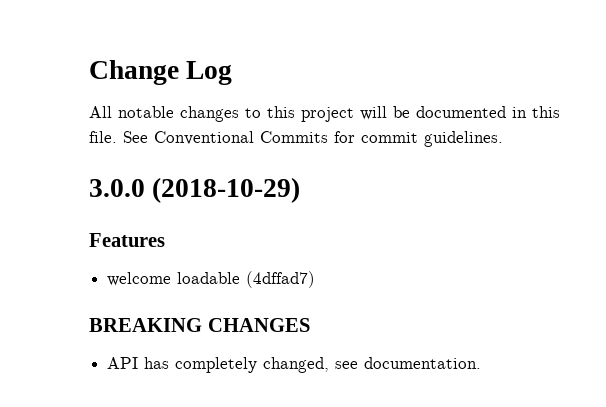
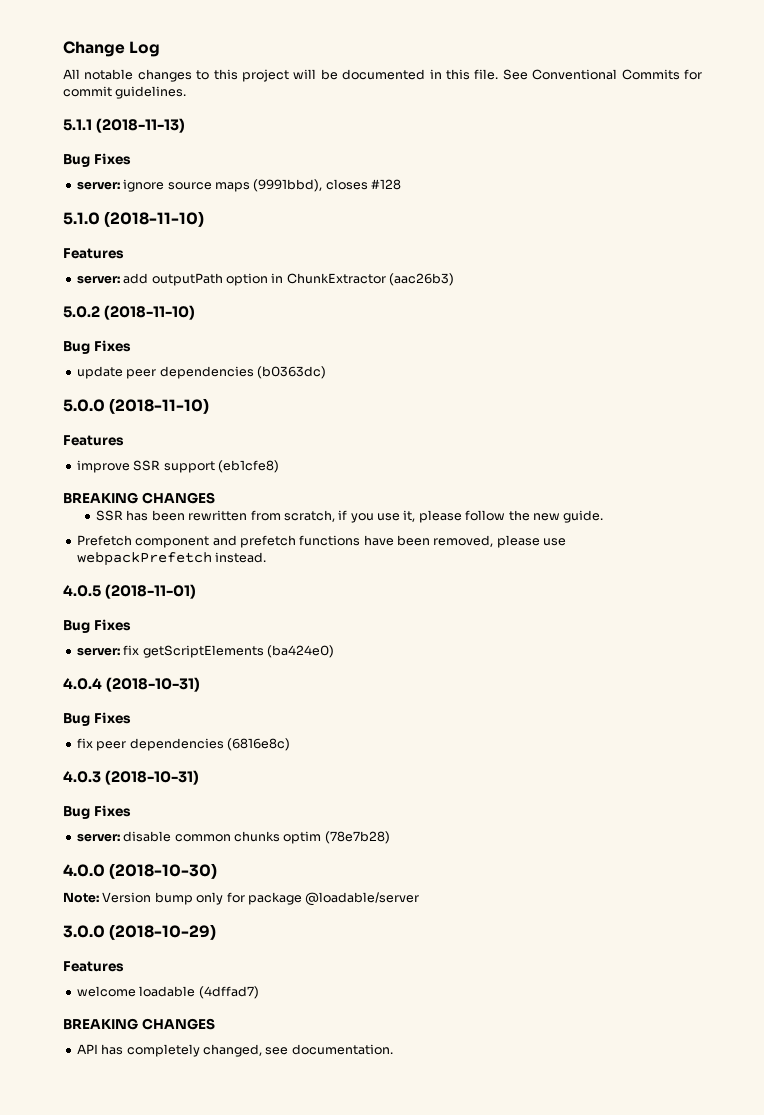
(503, 139) none -> [63,118,185,133] [63,153,131,167] [76,179,401,192] [63,211,205,227] [63,248,124,259] [76,273,454,286] [63,305,195,320] [63,340,131,354] [76,366,326,379] [63,398,210,414] [63,435,124,446] [76,460,279,473] [63,492,215,504] [96,510,604,523] [76,535,567,548] [76,552,267,566] [63,584,196,599] [63,619,131,633] [76,645,334,658] [63,677,200,692] [63,712,131,726] [76,738,290,751] [63,770,199,785] [63,805,131,819] [76,831,390,844] [63,863,218,879] [63,892,420,906] // 5.1.1 (2018-11-13) // Bug Fixes // server: ignore source maps (9991bbd), closes #128 // 5.1.0 (2018-11-10) // Features // server: add outputPath option in ChunkExtractor (aac26b3) // 5.0.2 (2018-11-10) // Bug Fixes // update peer dependencies (b0363dc) // 5.0.0 (2018-11-10) // Features // improve SSR support (eb1cfe8) // BREAKING CHANGES // SSR has been rewritten from scratch, if you use it, please follow the new guide. // Prefetch component and prefetch functions have been removed, please use webpackPrefetch instead. // 4.0.5 (2018-11-01) // Bug Fixes // server: fix getScriptElements (ba424e0) // 4.0.4 (2018-10-31) // Bug Fixes // fix peer dependencies (6816e8c) // 4.0.3 (2018-10-31) // Bug Fixes // server: disable common chunks optim (78e7b28) // 4.0.0 (2018-10-30) // Note: Version bump only for package @loadable/server

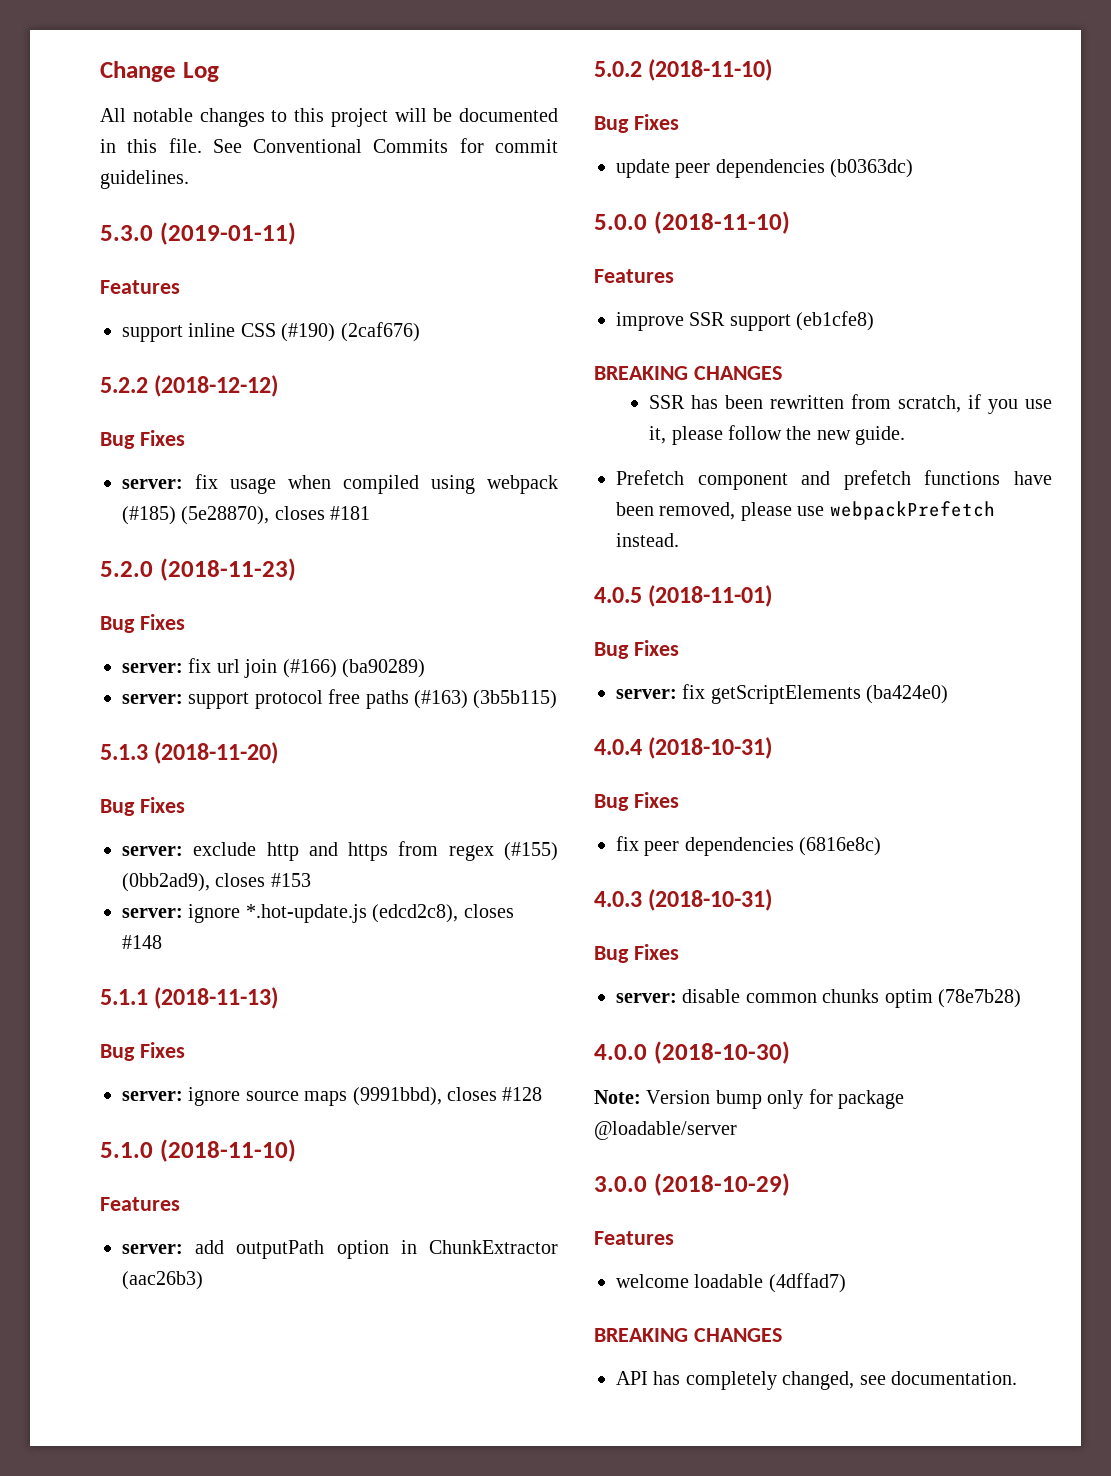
(187, 92) none -> [100,222,296,245] [100,280,180,294] [122,322,420,342] [100,375,279,397] [100,430,185,449] [122,474,558,494] [122,506,371,525] [100,558,296,581] [100,614,185,633] [122,658,425,678] [122,689,558,709] [100,742,279,764] [100,797,185,816] [122,841,558,861] [122,873,311,892] [122,904,514,923] [122,935,162,949] // 5.3.0 (2019-01-11) // Features // support inline CSS (#190) (2caf676) // 5.2.2 (2018-12-12) // Bug Fixes // server: fix usage when compiled using webpack (#185) (5e28870), closes #181 // 5.2.0 (2018-11-23) // Bug Fixes // server: fix url join (#166) (ba90289) // server: support protocol free paths (#163) (3b5b115) // 5.1.3 (2018-11-20) // Bug Fixes // server: exclude http and https from regex (#155) (0bb2ad9), closes #153 // server: ignore *.hot-update.js (edcd2c8), closes #148

